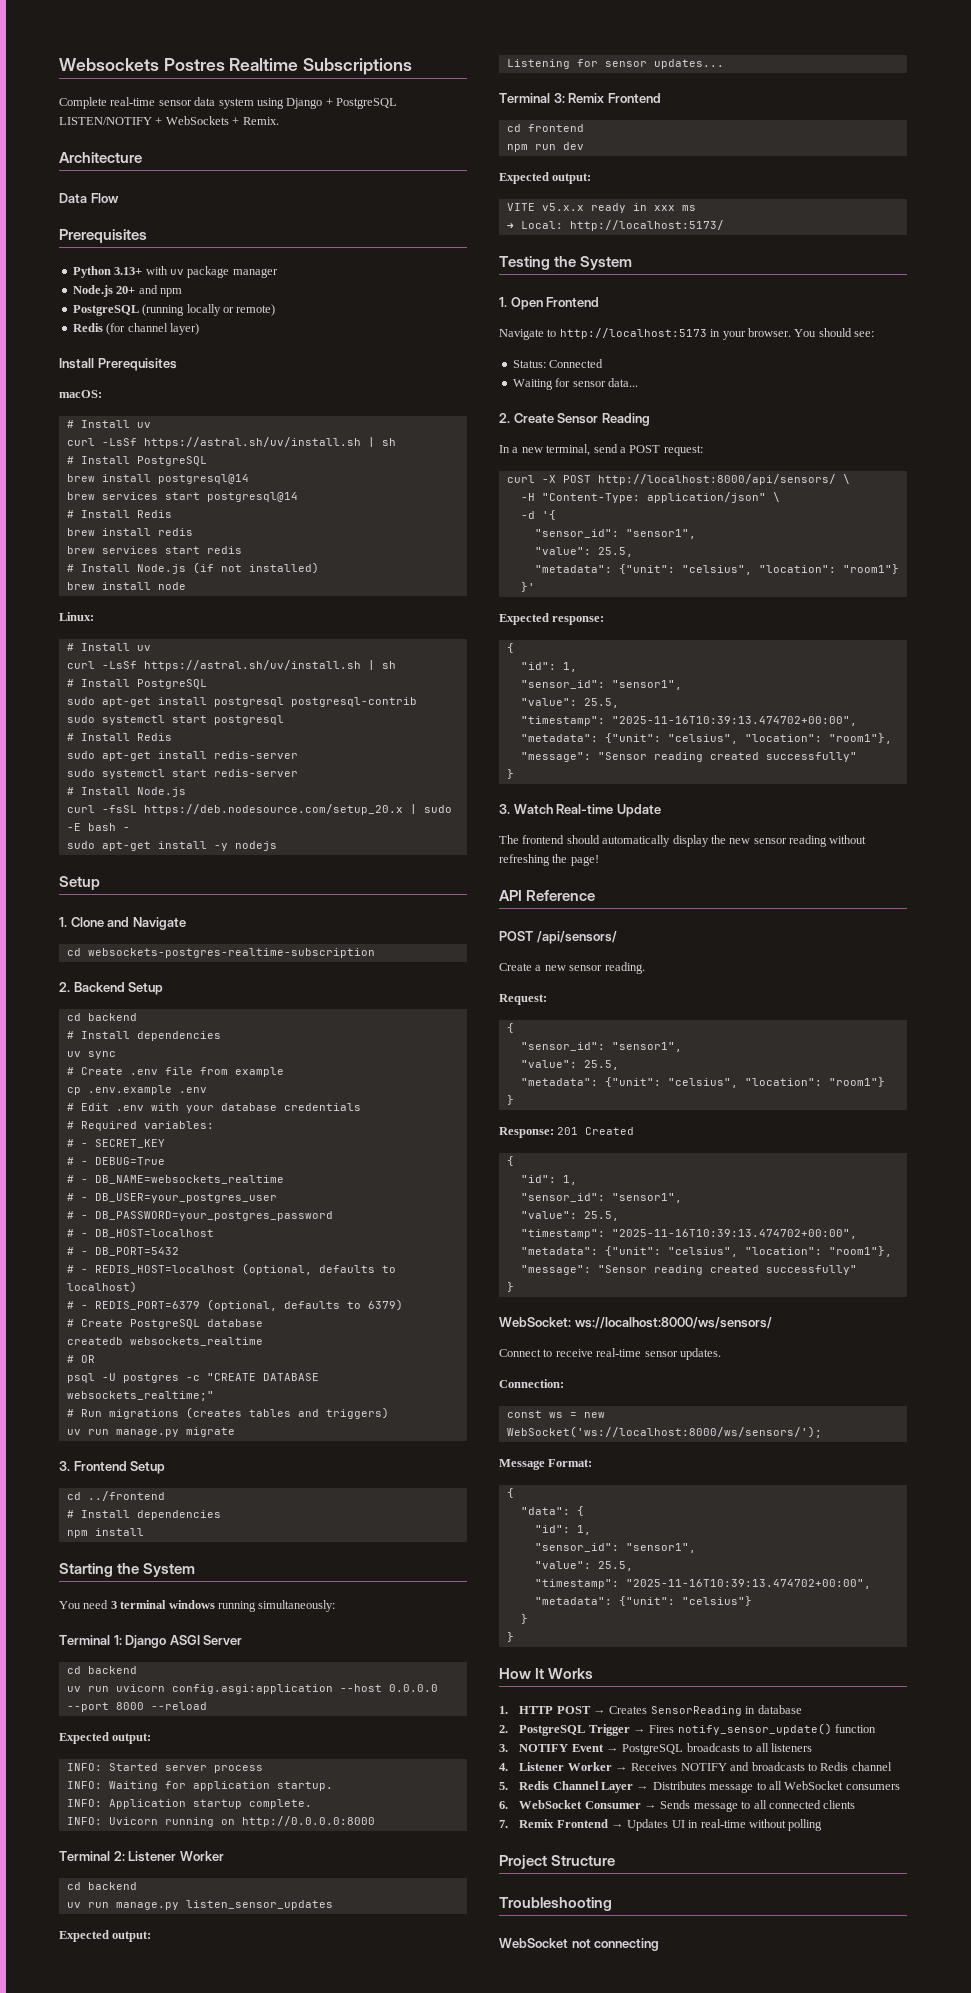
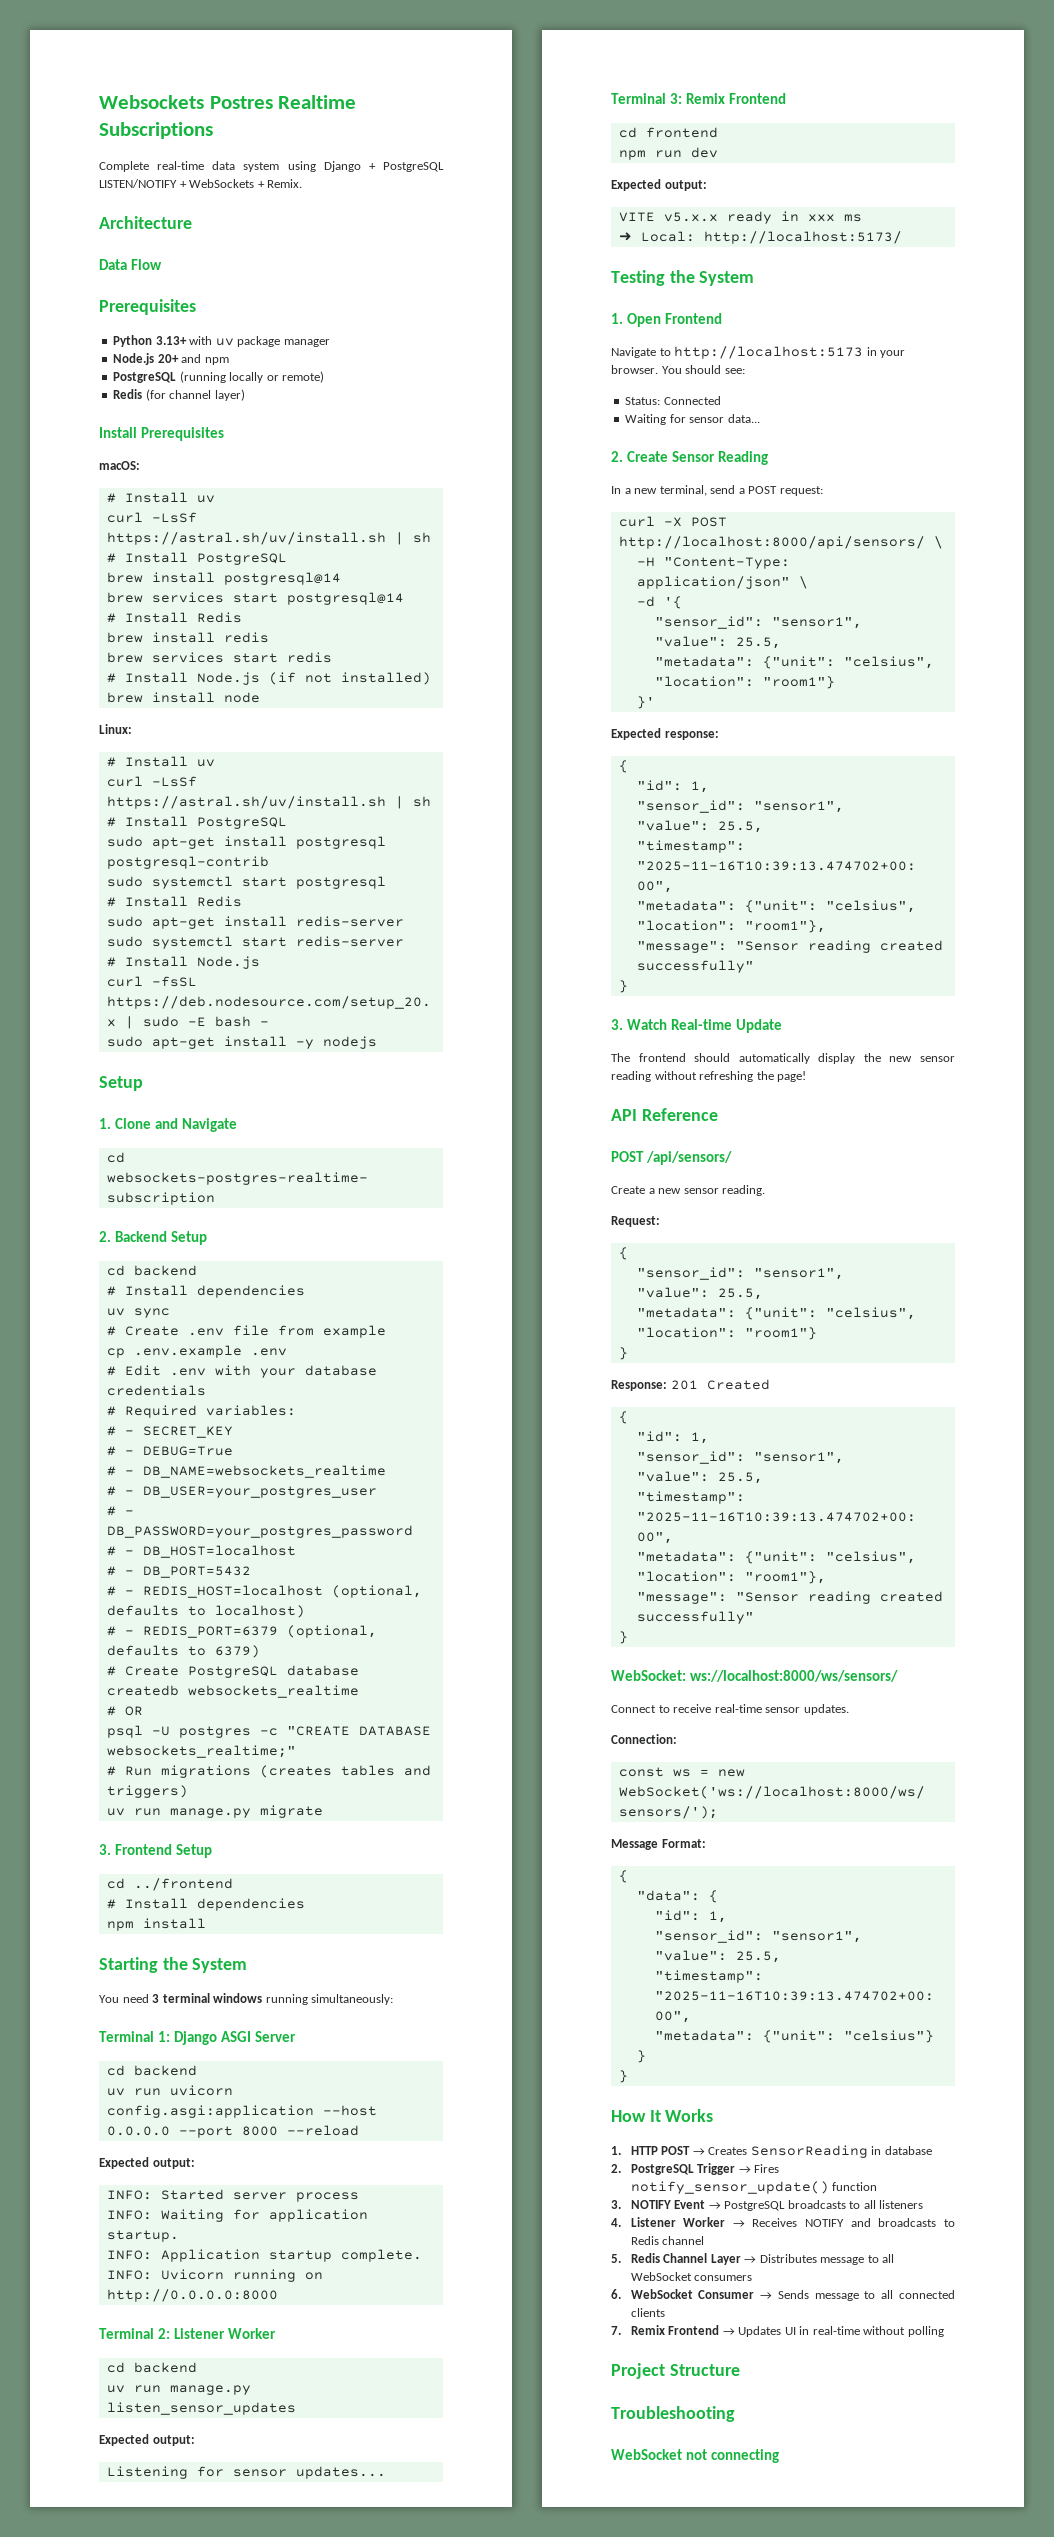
[158,100,192,106] sensor -> (205, 165) none

